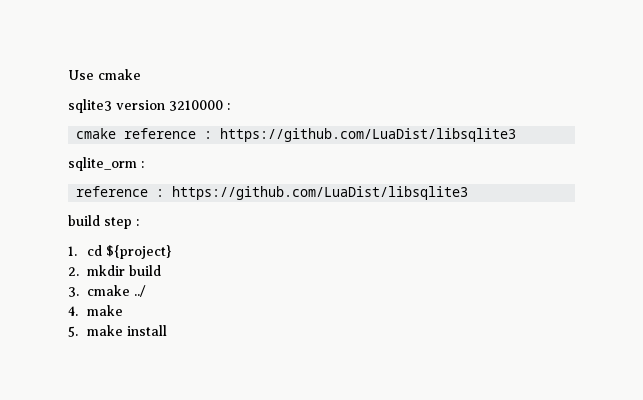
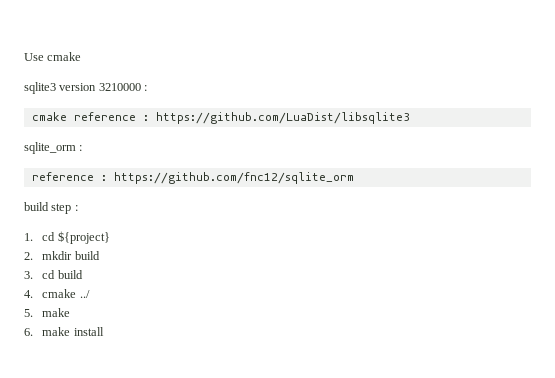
[172,186,469,200] https://github.com/LuaDist/libsqlite3 -> [113,172,354,184] https://github.com/fnc12/sqlite_orm
(79, 292) none -> [42,270,83,279] [24,290,33,298] cd build // 4.
[68,306,78,316] 4. -> [24,309,33,317] 5.
[68,326,78,337] 5. -> [24,328,33,336] 6.

